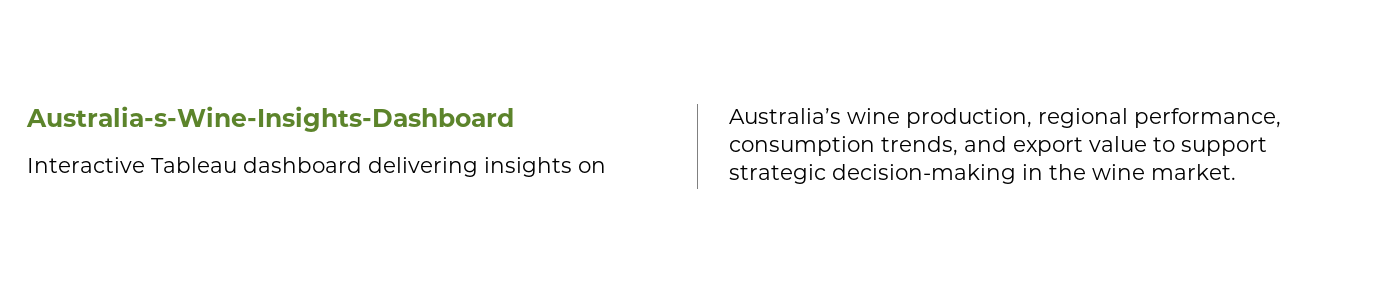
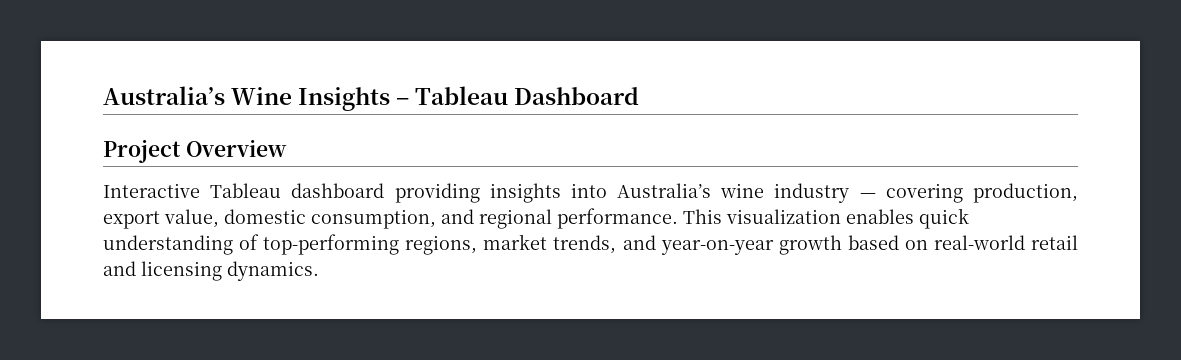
[26,106,514,132] [27,157,606,177] [729,108,1281,128] [729,136,1267,156] [729,164,1236,184] Australia-s-Wine-Insights-Dashboard // Interactive Tableau dashboard delivering insights on Australia’s wine production, regional performance, consumption trends, and export value to support strategic decision-making in the wine market. -> [103,86,640,111] [103,139,287,163] [103,183,1078,203] [103,208,969,229] [103,234,1079,255] [103,261,319,281] Australia’s Wine Insights – Tableau Dashboard // Project Overview // Interactive Tableau dashboard providing insights into Australia’s wine industry — covering production, export value, domestic consumption, and regional performance. This visualization enables quick understanding of top-performing regions, market trends, and year-on-year growth based on real-world retail and licensing dynamics.

